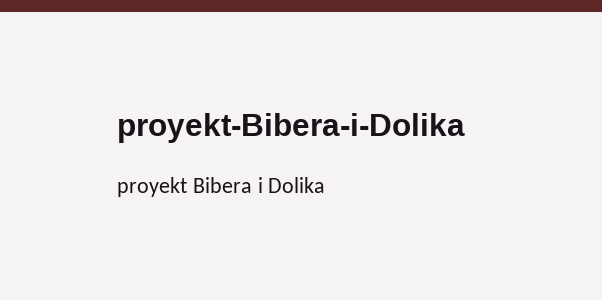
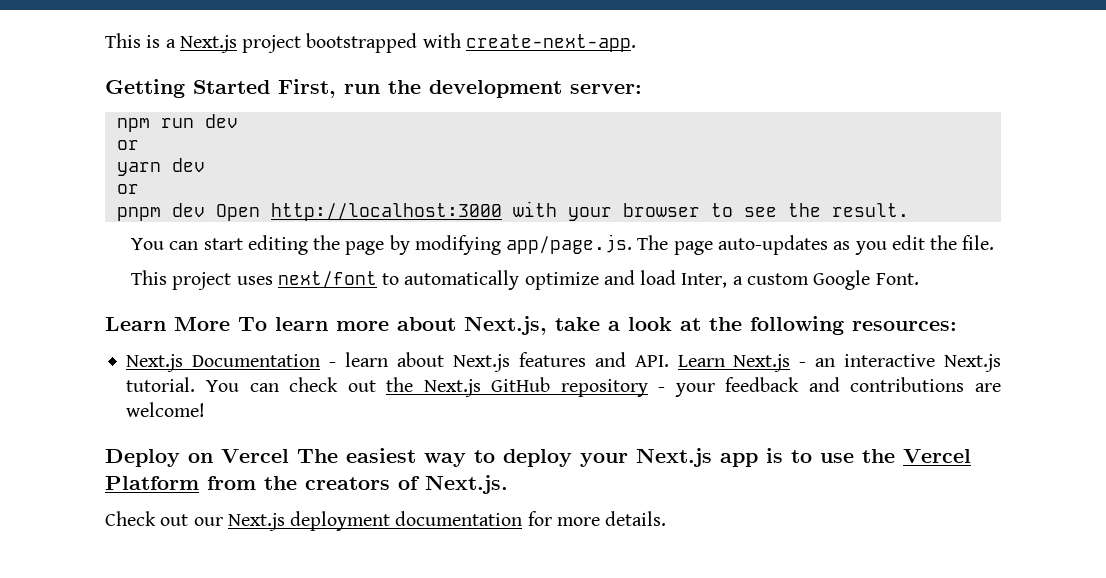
[117,113,465,143] [117,177,326,197] proyekt-Bibera-i-Dolika // proyekt Bibera i Dolika -> [105,33,636,53] [105,79,642,98] [116,114,238,132] [116,140,139,150] [116,158,205,176] [116,184,139,194] [116,201,909,221] [131,234,995,255] [131,270,919,290] [105,316,957,335] [126,352,1002,372] [126,377,1001,397] [126,402,206,417] [105,448,971,467] [105,475,508,494] [105,511,667,531] This is a Next.js project bootstrapped with create-next-app. // Getting Started First, run the development server: // npm run dev // or // yarn dev // or // pnpm dev Open http://localhost:3000 with your browser to see the result. // You can start editing the page by modifying app/page.js. The page auto-updates as you edit the file. // This project uses next/font to automatically optimize and load Inter, a custom Google Font. // Learn More To learn more about Next.js, take a look at the following resources: // Next.js Documentation - learn about Next.js features and API. Learn Next.js - an interactive Next.js tutorial. You can check out the Next.js GitHub repository - your feedback and contributions are welcome! // Deploy on Vercel The easiest way to deploy your Next.js app is to use the Vercel Platform from the creators of Next.js. // Check out our Next.js deployment documentation for more details.

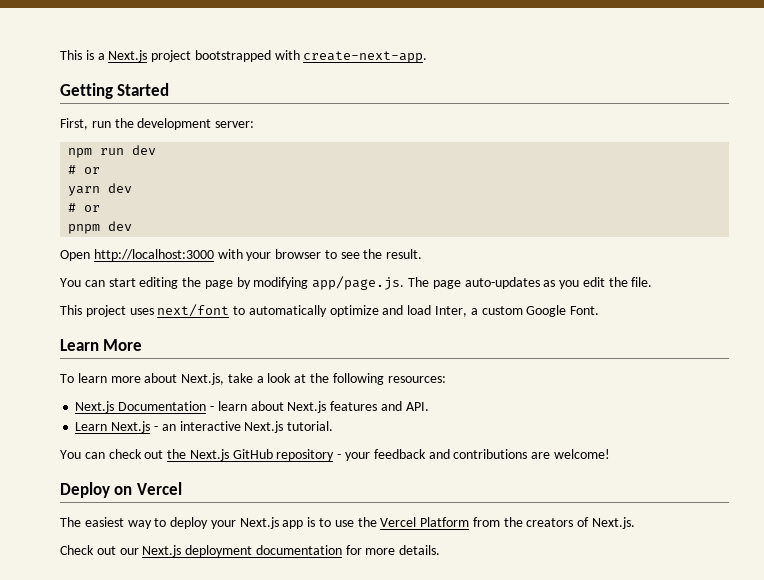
(270, 87) none -> (170, 89) //
(238, 121) none -> [68,165,77,174] #
(205, 165) none -> [68,203,77,212] #
(205, 210) none -> (133, 226) //
(230, 324) none -> (143, 345) //
(669, 361) none -> (429, 406) //
(196, 384) none -> (334, 426) //
(289, 456) none -> (182, 488) //

